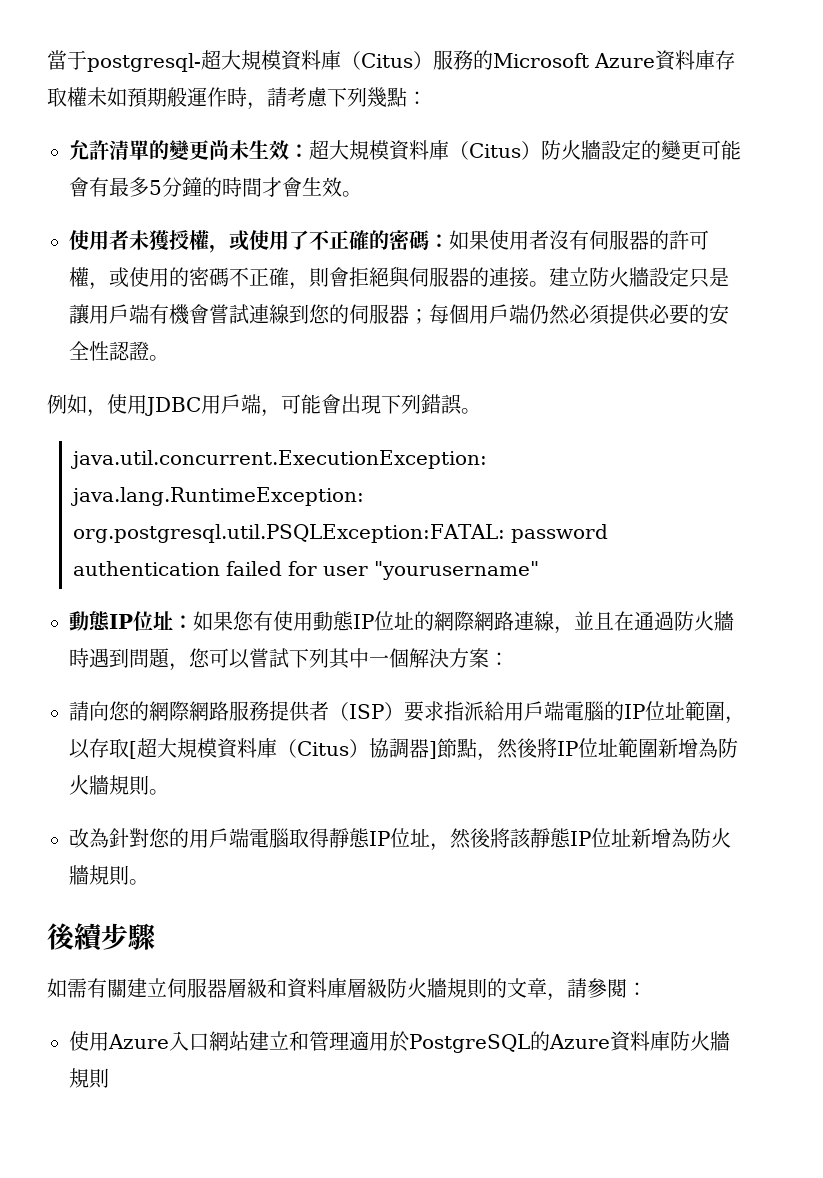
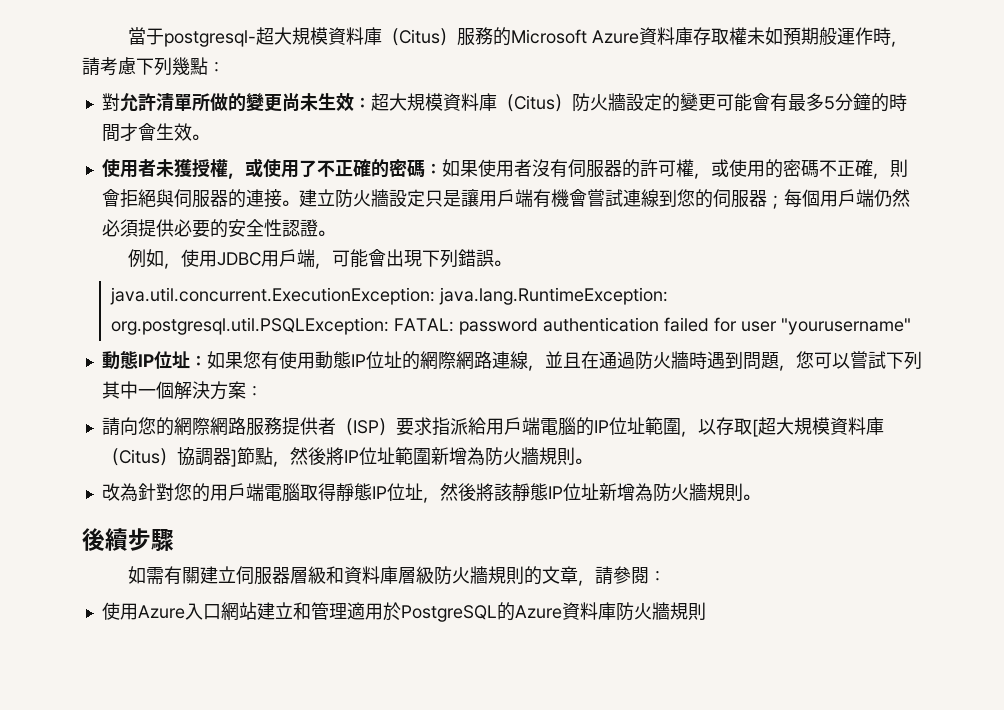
(427, 98) none -> [101,93,120,111] 對
(149, 150) none -> [191,93,228,111] 所做
[73,524,506,543] org.postgresql.util.PSQLException:FATAL: -> [111,317,455,335] org.postgresql.util.PSQLException: FATAL:

